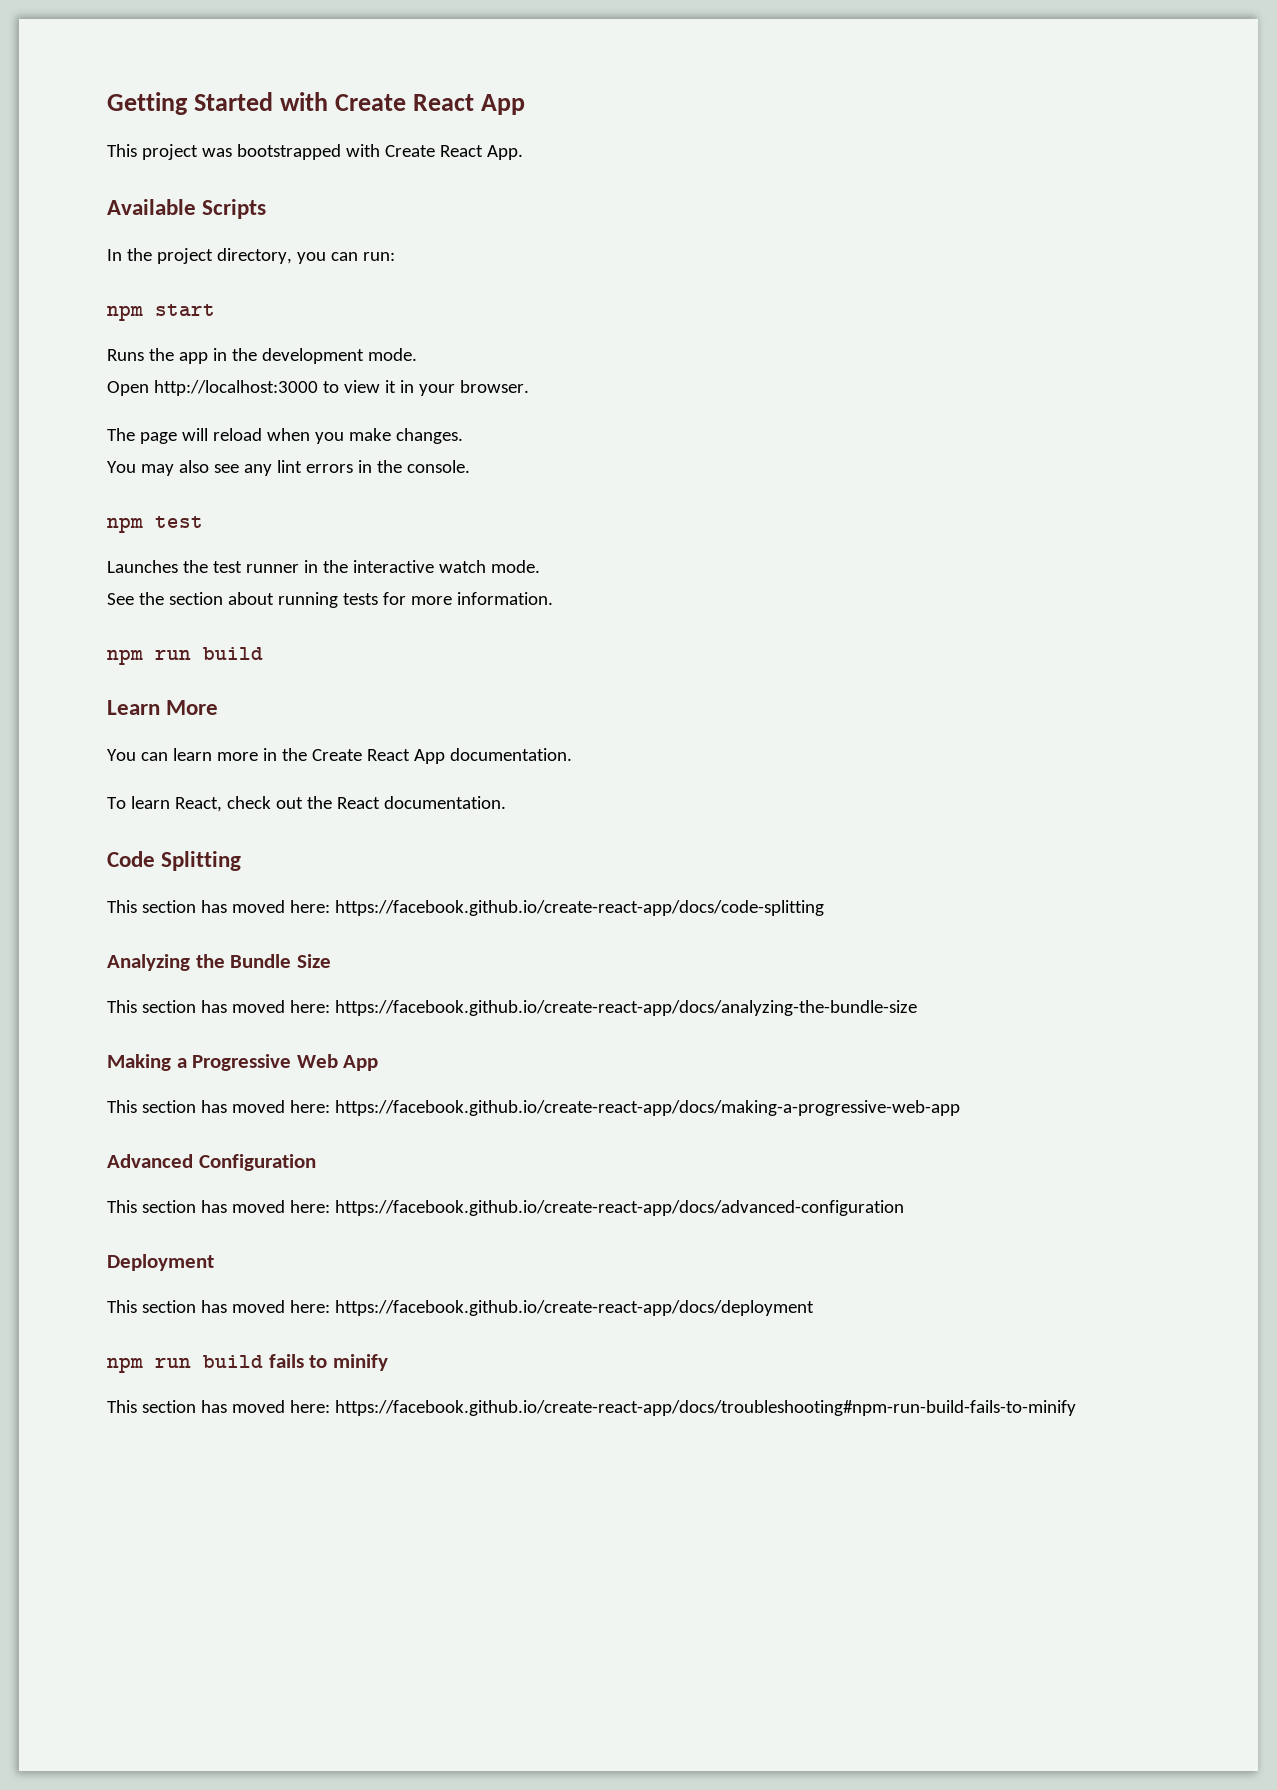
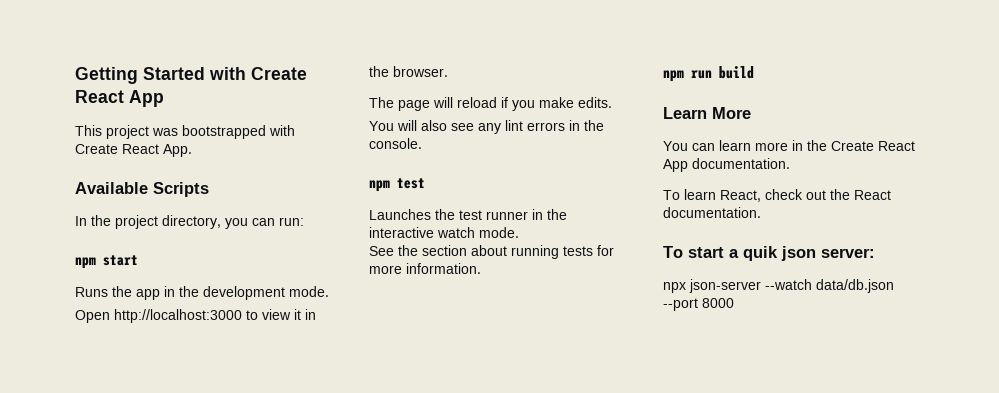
[418,384,455,396] your -> [369,66,389,77] the
[266,428,310,441] when -> [501,97,508,108] if
[395,428,463,444] [107,461,174,476] changes. // You may -> [578,97,612,108] [369,120,417,131] edits. // You will
[107,851,242,871] [107,900,824,916] [107,954,331,971] [107,1000,917,1016] [107,1054,379,1071] [107,1100,960,1116] [107,1154,316,1171] [107,1200,904,1216] [107,1254,214,1271] [107,1300,814,1316] [107,1354,388,1373] [107,1400,1076,1416] Code Splitting // This section has moved here: https://facebook.github.io/create-react-app/docs/code-splitting // Analyzing the Bundle Size // This section has moved here: https://facebook.github.io/create-react-app/docs/analyzing-the-bundle-size // Making a Progressive Web App // This section has moved here: https://facebook.github.io/create-react-app/docs/making-a-progressive-web-app // Advanced Configuration // This section has moved here: https://facebook.github.io/create-react-app/docs/advanced-configuration // Deployment // This section has moved here: https://facebook.github.io/create-react-app/docs/deployment // npm run build fails to minify // This section has moved here: https://facebook.github.io/create-react-app/docs/troubleshooting#npm-run-build-fails-to-minify -> [663,246,875,261] [663,279,894,293] [663,298,734,311] To start a quik json server: // npx json-server --watch data/db.json --port 8000

